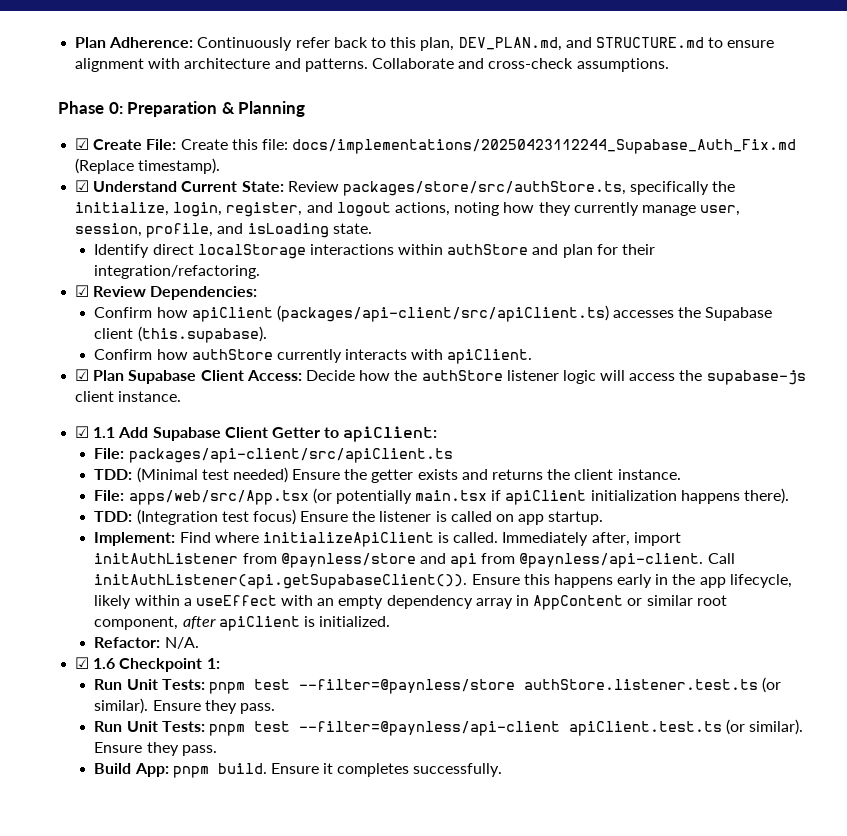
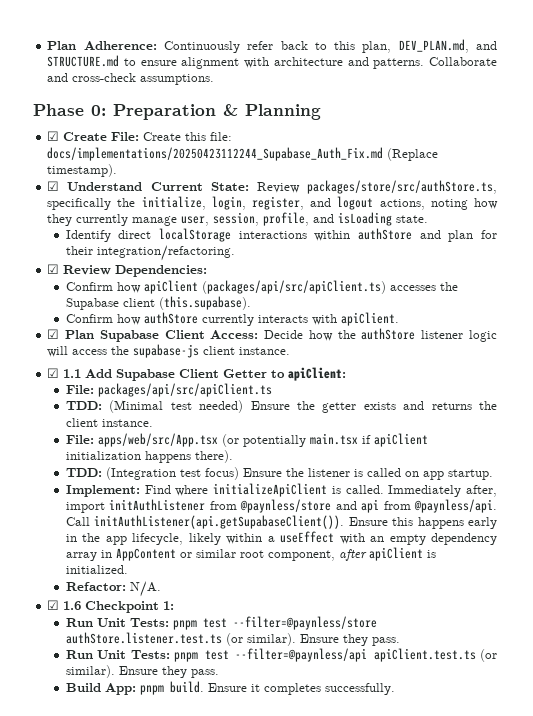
[276,305,609,322] (packages/api-client/src/apiClient.ts) -> [201,280,386,294] (packages/api/src/apiClient.ts)
[128,448,453,463] packages/api-client/src/apiClient.ts -> [97,383,272,397] packages/api/src/apiClient.ts
[519,553,704,568] @paynless/api-client. -> [414,499,497,513] @paynless/api.
[298,721,560,736] --filter=@paynless/api-client -> [235,648,368,662] --filter=@paynless/api

